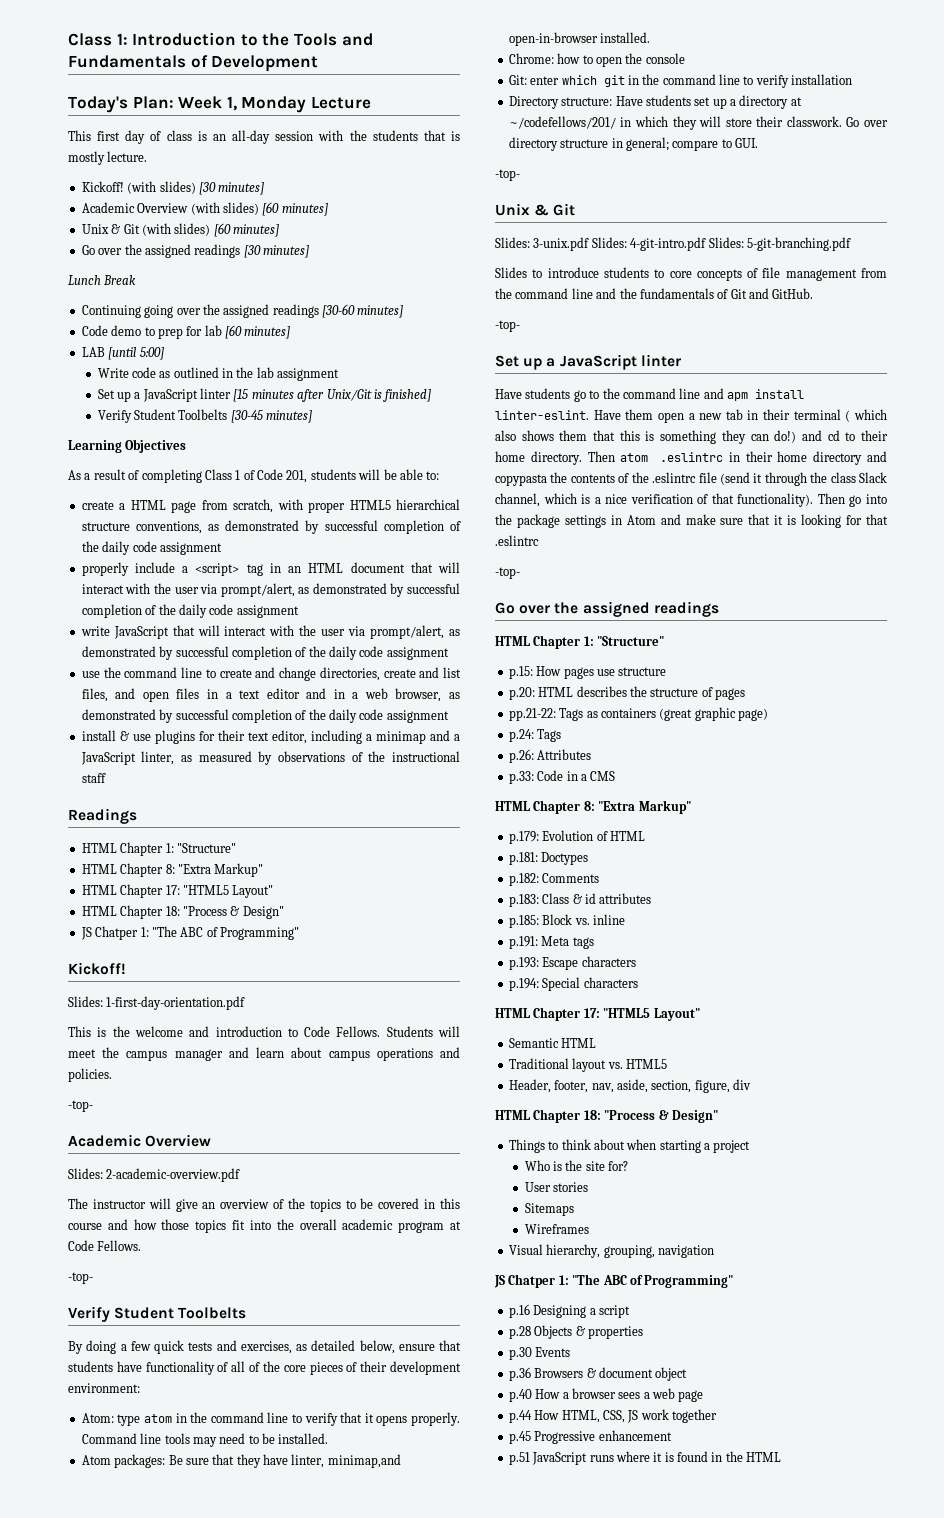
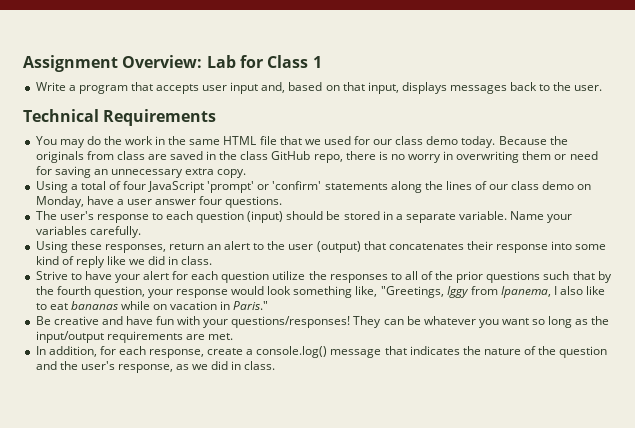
[68,32,373,46] [68,55,319,72] [68,96,371,113] [68,130,460,144] [68,151,148,165] [81,181,265,195] [81,202,328,216] [81,223,279,237] [81,244,309,258] [68,275,137,285] [81,304,404,318] [81,325,291,339] [81,347,164,360] [97,367,340,381] [97,388,432,402] [97,409,312,423] [68,439,187,453] [68,469,440,483] [81,499,461,513] [81,520,461,534] [81,541,222,555] [81,562,460,576] [81,583,460,597] [81,604,299,618] [80,625,461,639] [81,646,449,660] [81,667,461,681] [81,688,461,702] [81,709,449,723] [81,730,460,744] [80,751,460,765] [81,773,106,783] [68,808,137,824] [81,842,236,856] [81,863,264,877] [81,884,274,898] [81,905,284,919] [80,926,299,940] [68,962,126,975] [68,996,246,1010] [68,1026,461,1037] [68,1047,461,1061] [68,1068,112,1082] [68,1100,93,1112] [68,1134,212,1147] [68,1168,241,1182] [68,1198,461,1212] [68,1219,461,1233] [68,1240,142,1251] [68,1272,93,1284] [68,1306,247,1322] [68,1340,461,1354] [68,1361,461,1375] [68,1383,140,1393] [81,1412,461,1426] [81,1433,329,1447] [81,1454,401,1468] [508,32,651,46] [508,53,685,67] [508,74,853,88] [508,95,802,109] [508,116,888,130] [508,137,758,151] [495,169,520,181] [495,203,576,216] [495,237,851,251] [495,267,887,281] [495,288,814,299] [495,320,520,332] [495,354,681,370] [495,388,804,402] [495,409,887,423] [495,430,888,444] [495,451,887,465] [495,472,887,486] [495,493,887,507] [495,514,888,528] [495,535,539,546] [495,567,520,579] [495,601,719,617] [495,635,665,649] [508,666,667,679] [508,686,745,700] [508,707,768,721] [508,729,562,742] [508,749,592,763] [508,770,616,784] [495,800,691,814] [508,830,645,844] [508,852,589,865] [508,873,600,886] [508,893,652,907] [508,914,625,928] [508,936,594,949] [508,956,636,970] [508,977,638,991] [495,1007,700,1021] [508,1038,597,1048] [508,1058,667,1072] [508,1079,751,1093] [495,1109,718,1123] [508,1139,751,1153] [524,1160,628,1171] [524,1182,588,1192] [524,1203,574,1216] [524,1224,589,1234] [508,1244,714,1258] [494,1274,734,1288] [508,1304,630,1318] [508,1325,643,1339] [508,1347,571,1360] [508,1367,688,1381] [508,1388,704,1402] [508,1409,717,1423] [508,1430,672,1444] [508,1451,782,1465] Class 1: Introduction to the Tools and Fundamentals of Development // Today's Plan: Week 1, Monday Lecture // This first day of class is an all-day session with the students that is mostly lecture. // Kickoff! (with slides) [30 minutes] // Academic Overview (with slides) [60 minutes] // Unix & Git (with slides) [60 minutes] // Go over the assigned readings [30 minutes] // Lunch Break // Continuing going over the assigned readings [30-60 minutes] // Code demo to prep for lab [60 minutes] // LAB [until 5:00] // Write code as outlined in the lab assignment // Set up a JavaScript linter [15 minutes after Unix/Git is finished] // Verify Student Toolbelts [30-45 minutes] // Learning Objectives // As a result of completing Class 1 of Code 201, students will be able to: // create a HTML page from scratch, with proper HTML5 hierarchical structure conventions, as demonstrated by successful completion of the daily code assignment // properly include a <script> tag in an HTML document that will interact with the user via prompt/alert, as demonstrated by successful completion of the daily code assignment // write JavaScript that will interact with the user via prompt/alert, as demonstrated by successful completion of the daily code assignment // use the command line to create and change directories, create and list files, and open files in a text editor and in a web browser, as demonstrated by successful completion of the daily code assignment // install & use plugins for their text editor, including a minimap and a JavaScript linter, as measured by observations of the instructional staff // Readings // HTML Chapter 1: "Structure" // HTML Chapter 8: "Extra Markup" // HTML Chapter 17: "HTML5 Layout" // HTML Chapter 18: "Process & Design" // JS Chatper 1: "The ABC of Programming" // Kickoff! // Slides: 1-first-day-orientation.pdf // This is the welcome and introduction to Code Fellows. Students will meet the campus manager and learn about campus operations and policies. // -top- // Academic Overview // Slides: 2-academic-overview.pdf // The instructor will give an overview of the topics to be covered in this course and how those topics fit into the overall academic program at Code Fellows. // -top- // Verify Student Toolbelts // By doing a few quick tests and exercises, as detailed below, ensure that students have functionality of all of the core pieces of their development environment: // Atom: type atom in the command line to verify that it opens properly. Command line tools may need to be installed. // Atom packages: Be sure that they have linter, minimap,and open-in-browser installed. // Chrome: how to open the console // Git: enter which git in the command line to verify installation // Directory structure: Have students set up a directory at ~/codefellows/201/ in which they will store their classwork. Go over directory structure in general; compare to GUI. // -top- // Unix & Git // Slides: 3-unix.pdf Slides: 4-git-intro.pdf Slides: 5-git-branching.pdf // Slides to introduce students to core concepts of file management from the command line and the fundamentals of Git and GitHub. // -top- // Set up a JavaScript linter // Have students go to the command line and apm install linter-eslint. Have them open a new tab in their terminal ( which also shows them that this is something they can do!) and cd to their home directory. Then atom .eslintrc in their home directory and copypasta the contents of the .eslintrc file (send it through the class Slack channel, which is a nice verification of that functionality). Then go into the package settings in Atom and make sure that it is looking for that .eslintrc // -top- // Go over the assigned readings // HTML Chapter 1: "Structure" // p.15: How pages use structure // p.20: HTML describes the structure of pages // pp.21-22: Tags as containers (great graphic page) // p.24: Tags // p.26: Attributes // p.33: Code in a CMS // HTML Chapter 8: "Extra Markup" // p.179: Evolution of HTML // p.181: Doctypes // p.182: Comments // p.183: Class & id attributes // p.185: Block vs. inline // p.191: Meta tags // p.193: Escape characters // p.194: Special characters // HTML Chapter 17: "HTML5 Layout" // Semantic HTML // Traditional layout vs. HTML5 // Header, footer, nav, aside, section, figure, div // HTML Chapter 18: "Process & Design" // Things to think about when starting a project // Who is the site for? // User stories // Sitemaps // Wireframes // Visual hierarchy, grouping, navigation // JS Chatper 1: "The ABC of Programming" // p.16 Designing a script // p.28 Objects & properties // p.30 Events // p.36 Browsers & document object // p.40 How a browser sees a web page // p.44 How HTML, CSS, JS work together // p.45 Progressive enhancement // p.51 JavaScript runs where it is found in the HTML -> [23,55,322,72] [35,82,603,94] [23,109,217,126] [35,136,568,148] [35,151,598,163] [35,166,247,178] [35,181,592,193] [35,196,283,208] [35,211,573,223] [35,226,141,238] [35,241,607,253] [35,256,213,268] [35,271,612,283] [35,286,606,298] [35,301,269,310] [35,316,610,328] [35,331,233,343] [35,346,608,358] [35,361,276,373] Assignment Overview: Lab for Class 1 // Write a program that accepts user input and, based on that input, displays messages back to the user. // Technical Requirements // You may do the work in the same HTML file that we used for our class demo today. Because the originals from class are saved in the class GitHub repo, there is no worry in overwriting them or need for saving an unnecessary extra copy. // Using a total of four JavaScript 'prompt' or 'confirm' statements along the lines of our class demo on Monday, have a user answer four questions. // The user's response to each question (input) should be stored in a separate variable. Name your variables carefully. // Using these responses, return an alert to the user (output) that concatenates their response into some kind of reply like we did in class. // Strive to have your alert for each question utilize the responses to all of the prior questions such that by the fourth question, your response would look something like, "Greetings, Iggy from Ipanema, I also like to eat bananas while on vacation in Paris." // Be creative and have fun with your questions/responses! They can be whatever you want so long as the input/output requirements are met. // In addition, for each response, create a console.log() message that indicates the nature of the question and the user's response, as we did in class.

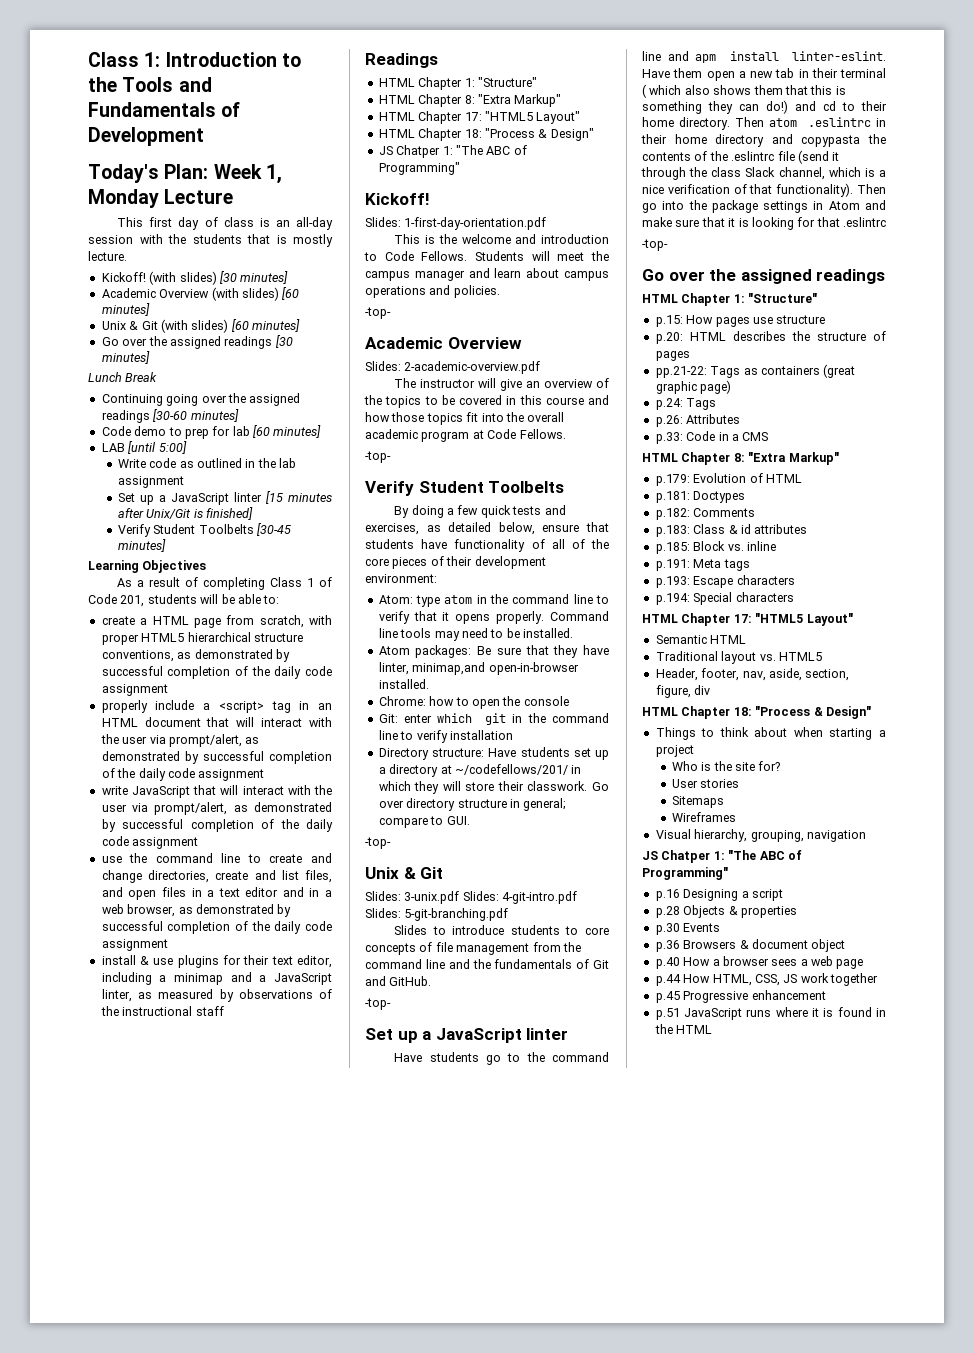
[23,55,322,72] [35,82,603,94] [23,109,217,126] [35,136,568,148] [35,151,598,163] [35,166,247,178] [35,181,592,193] [35,196,283,208] [35,211,573,223] [35,226,141,238] [35,241,607,253] [35,256,213,268] [35,271,612,283] [35,286,606,298] [35,301,269,310] [35,316,610,328] [35,331,233,343] [35,346,608,358] [35,361,276,373] Assignment Overview: Lab for Class 1 // Write a program that accepts user input and, based on that input, displays messages back to the user. // Technical Requirements // You may do the work in the same HTML file that we used for our class demo today. Because the originals from class are saved in the class GitHub repo, there is no worry in overwriting them or need for saving an unnecessary extra copy. // Using a total of four JavaScript 'prompt' or 'confirm' statements along the lines of our class demo on Monday, have a user answer four questions. // The user's response to each question (input) should be stored in a separate variable. Name your variables carefully. // Using these responses, return an alert to the user (output) that concatenates their response into some kind of reply like we did in class. // Strive to have your alert for each question utilize the responses to all of the prior questions such that by the fourth question, your response would look something like, "Greetings, Iggy from Ipanema, I also like to eat bananas while on vacation in Paris." // Be creative and have fun with your questions/responses! They can be whatever you want so long as the input/output requirements are met. // In addition, for each response, create a console.log() message that indicates the nature of the question and the user's response, as we did in class. -> [88,52,301,67] [88,77,212,92] [88,102,241,117] [88,127,204,146] [88,164,282,184] [88,189,234,208] [117,217,333,230] [88,234,333,247] [88,251,127,261] [101,271,289,285] [101,287,300,301] [101,303,150,316] [101,319,300,333] [101,335,293,349] [101,351,150,364] [88,372,158,382] [101,393,301,406] [101,409,239,423] [101,425,322,439] [101,441,187,454] [117,458,297,468] [117,476,184,488] [117,491,332,505] [117,507,254,520] [117,523,292,537] [117,539,166,552] [88,560,207,573] [117,577,332,590] [88,594,280,607] [101,615,332,628] [101,632,303,645] [101,649,290,662] [101,666,332,679] [101,684,168,696] [101,700,332,713] [101,717,332,727] [100,734,260,747] [101,751,332,764] [101,768,265,781] [101,785,333,798] [101,802,332,815] [101,819,333,832] [101,836,199,849] [101,853,332,863] [101,870,332,883] [101,887,332,900] [101,904,292,917] [101,921,332,934] [101,939,168,951] [101,955,333,968] [101,972,332,985] [101,989,332,1002] [100,1006,224,1016] [365,53,438,68] [378,77,537,90] [378,94,562,107] [378,111,581,124] [378,128,594,141] [378,145,527,158] [378,162,460,175] [365,193,430,205] [365,217,547,230] [394,234,609,244] [364,251,609,261] [365,268,609,281] [365,285,500,298] [365,307,391,319] [365,337,522,349] [365,361,541,374] [394,378,609,391] [364,395,609,408] [365,412,565,425] [365,429,566,442] [365,451,391,463] [365,481,565,496] [394,505,566,518] [365,522,609,535] [365,539,609,552] [365,556,546,569] [365,574,437,583] [378,594,609,607] [378,611,609,624] [378,628,573,641] [378,645,609,658] [378,662,579,675] [378,679,429,689] [378,696,569,709] [378,713,609,725] [378,730,513,743] [378,747,609,760] [378,764,582,777] [378,781,609,794] [378,798,567,811] [378,816,470,828] [365,837,391,849] [365,867,444,879] [365,891,578,904] [365,908,509,921] [394,925,609,935] [365,942,581,955] [365,959,609,969] [365,976,432,986] [365,998,391,1010] [365,1028,569,1043] [394,1052,609,1065] [642,51,886,63] [642,68,886,81] [642,84,846,98] [642,100,887,114] [642,117,886,130] [641,134,886,147] [642,150,840,164] [641,167,886,180] [642,183,886,197] [642,200,886,213] [642,217,886,230] [642,239,668,251] [642,269,886,284] [642,293,818,306] [655,315,826,327] [655,331,886,344] [655,351,690,361] [655,364,856,378] [655,380,732,394] [655,398,717,410] [655,414,741,427] [655,431,769,444] [642,452,839,465] [655,473,802,486] [655,491,746,503] [655,508,756,520] [655,524,808,537] [655,541,776,554] [655,559,750,571] [655,575,795,588] [655,592,794,605] [642,613,853,626] [655,635,747,644] [655,651,822,664] [655,668,850,681] [655,685,711,698] [642,706,871,719] [655,727,886,740] [655,745,694,757] [671,761,781,771] [671,779,740,788] [671,796,724,808] [671,812,736,822] [655,829,866,842] [642,850,802,863] [642,867,728,880] [655,889,783,901] [655,905,797,918] [655,923,721,935] [655,939,846,952] [655,956,864,969] [655,973,878,986] [655,990,826,1003] [655,1007,886,1020] [654,1024,713,1034] Class 1: Introduction to the Tools and Fundamentals of Development // Today's Plan: Week 1, Monday Lecture // This first day of class is an all-day session with the students that is mostly lecture. // Kickoff! (with slides) [30 minutes] // Academic Overview (with slides) [60 minutes] // Unix & Git (with slides) [60 minutes] // Go over the assigned readings [30 minutes] // Lunch Break // Continuing going over the assigned readings [30-60 minutes] // Code demo to prep for lab [60 minutes] // LAB [until 5:00] // Write code as outlined in the lab assignment // Set up a JavaScript linter [15 minutes after Unix/Git is finished] // Verify Student Toolbelts [30-45 minutes] // Learning Objectives // As a result of completing Class 1 of Code 201, students will be able to: // create a HTML page from scratch, with proper HTML5 hierarchical structure conventions, as demonstrated by successful completion of the daily code assignment // properly include a <script> tag in an HTML document that will interact with the user via prompt/alert, as demonstrated by successful completion of the daily code assignment // write JavaScript that will interact with the user via prompt/alert, as demonstrated by successful completion of the daily code assignment // use the command line to create and change directories, create and list files, and open files in a text editor and in a web browser, as demonstrated by successful completion of the daily code assignment // install & use plugins for their text editor, including a minimap and a JavaScript linter, as measured by observations of the instructional staff // Readings // HTML Chapter 1: "Structure" // HTML Chapter 8: "Extra Markup" // HTML Chapter 17: "HTML5 Layout" // HTML Chapter 18: "Process & Design" // JS Chatper 1: "The ABC of Programming" // Kickoff! // Slides: 1-first-day-orientation.pdf // This is the welcome and introduction to Code Fellows. Students will meet the campus manager and learn about campus operations and policies. // -top- // Academic Overview // Slides: 2-academic-overview.pdf // The instructor will give an overview of the topics to be covered in this course and how those topics fit into the overall academic program at Code Fellows. // -top- // Verify Student Toolbelts // By doing a few quick tests and exercises, as detailed below, ensure that students have functionality of all of the core pieces of their development environment: // Atom: type atom in the command line to verify that it opens properly. Command line tools may need to be installed. // Atom packages: Be sure that they have linter, minimap,and open-in-browser installed. // Chrome: how to open the console // Git: enter which git in the command line to verify installation // Directory structure: Have students set up a directory at ~/codefellows/201/ in which they will store their classwork. Go over directory structure in general; compare to GUI. // -top- // Unix & Git // Slides: 3-unix.pdf Slides: 4-git-intro.pdf Slides: 5-git-branching.pdf // Slides to introduce students to core concepts of file management from the command line and the fundamentals of Git and GitHub. // -top- // Set up a JavaScript linter // Have students go to the command line and apm install linter-eslint. Have them open a new tab in their terminal ( which also shows them that this is something they can do!) and cd to their home directory. Then atom .eslintrc in their home directory and copypasta the contents of the .eslintrc file (send it through the class Slack channel, which is a nice verification of that functionality). Then go into the package settings in Atom and make sure that it is looking for that .eslintrc // -top- // Go over the assigned readings // HTML Chapter 1: "Structure" // p.15: How pages use structure // p.20: HTML describes the structure of pages // pp.21-22: Tags as containers (great graphic page) // p.24: Tags // p.26: Attributes // p.33: Code in a CMS // HTML Chapter 8: "Extra Markup" // p.179: Evolution of HTML // p.181: Doctypes // p.182: Comments // p.183: Class & id attributes // p.185: Block vs. inline // p.191: Meta tags // p.193: Escape characters // p.194: Special characters // HTML Chapter 17: "HTML5 Layout" // Semantic HTML // Traditional layout vs. HTML5 // Header, footer, nav, aside, section, figure, div // HTML Chapter 18: "Process & Design" // Things to think about when starting a project // Who is the site for? // User stories // Sitemaps // Wireframes // Visual hierarchy, grouping, navigation // JS Chatper 1: "The ABC of Programming" // p.16 Designing a script // p.28 Objects & properties // p.30 Events // p.36 Browsers & document object // p.40 How a browser sees a web page // p.44 How HTML, CSS, JS work together // p.45 Progressive enhancement // p.51 JavaScript runs where it is found in the HTML

